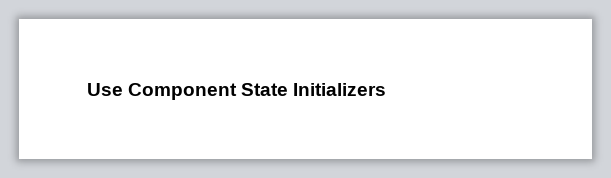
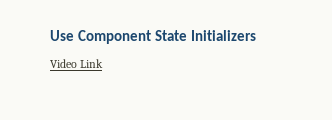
(387, 89) none -> [50,59,104,68] // Video Link

